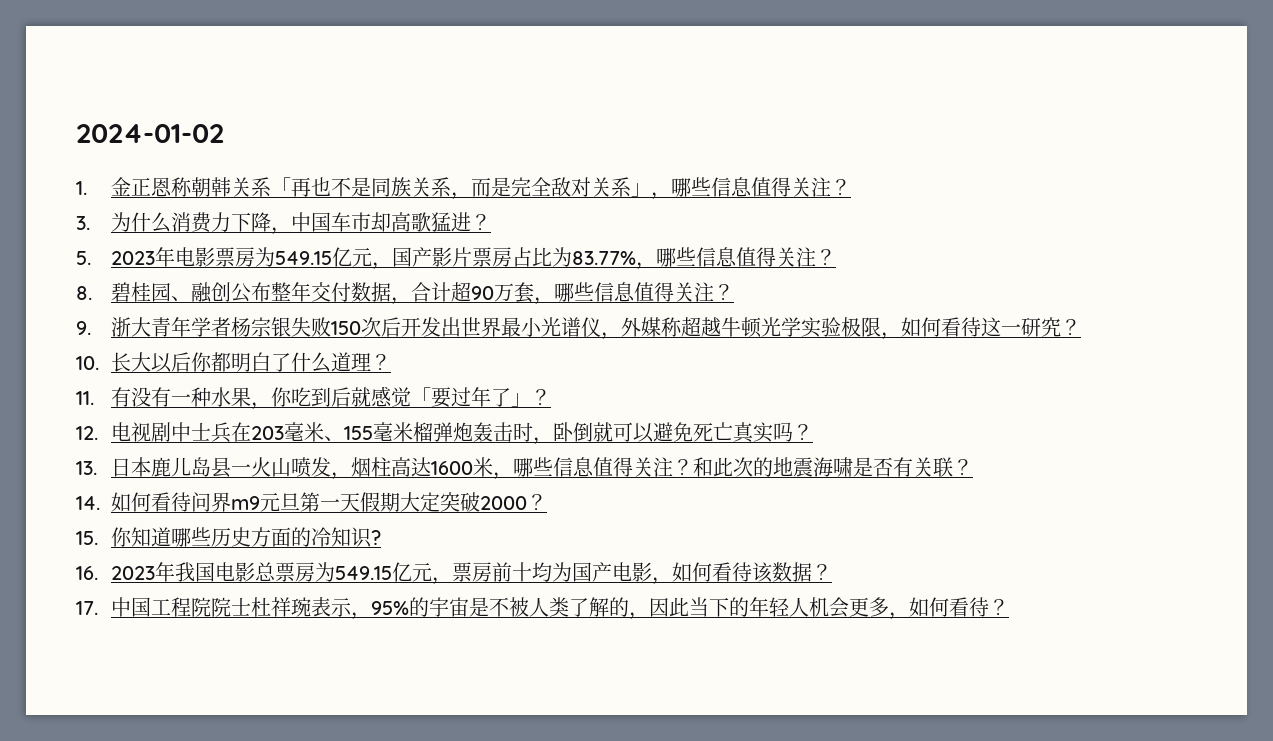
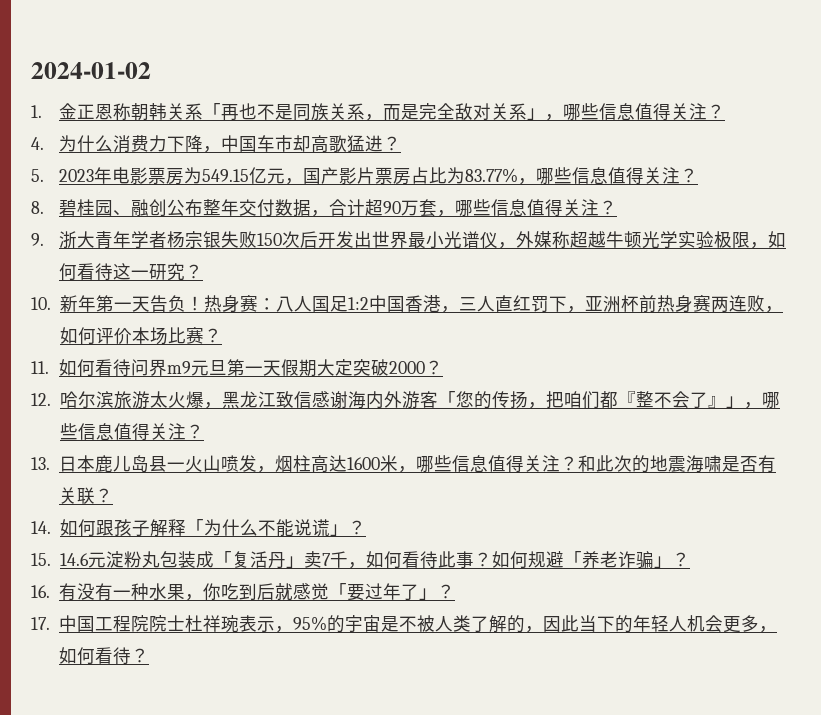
[76,216,90,230] 3. -> [31,137,44,150] 4.
[110,352,391,373] [76,386,551,410] [76,422,793,445] 长大以后你都明白了什么道理？ // 11.有没有一种水果，你吃到后就感觉「要过年了」？ // 12.电视剧中士兵在203毫米、155毫米榴弹炮轰击时，卧倒就可以避免死亡真实吗 -> [59,294,783,313] [59,326,222,345] [31,359,444,377] [31,391,780,409] [59,423,186,440] 新年第一天告负！热身赛：八人国足1:2中国香港，三人直红罚下，亚洲杯前热身赛两连败，如何评价本场比赛？ // 11.如何看待问界m9元旦第一天假期大定突破2000？ // 12.哈尔滨旅游太火爆，黑龙江致信感谢海内外游客「您的传扬，把咱们都『整不会了』」，哪些信息值得关注
[150,492,547,512] [76,527,381,548] [76,562,812,585] 看待问界m9元旦第一天假期大定突破2000？ // 15.你知道哪些历史方面的冷知识? // 16. 2023年我国电影总票房为549.15亿元，票房前十均为国产电影，如何看待该数据 -> [95,519,366,537] [31,551,690,569] [31,583,438,601] 跟孩子解释「为什么不能说谎」？ // 15. 14.6元淀粉丸包装成「复活丹」卖7千，如何看待此事？如何规避「养老诈骗」？ // 16.有没有一种水果，你吃到后就感觉「要过年了」

